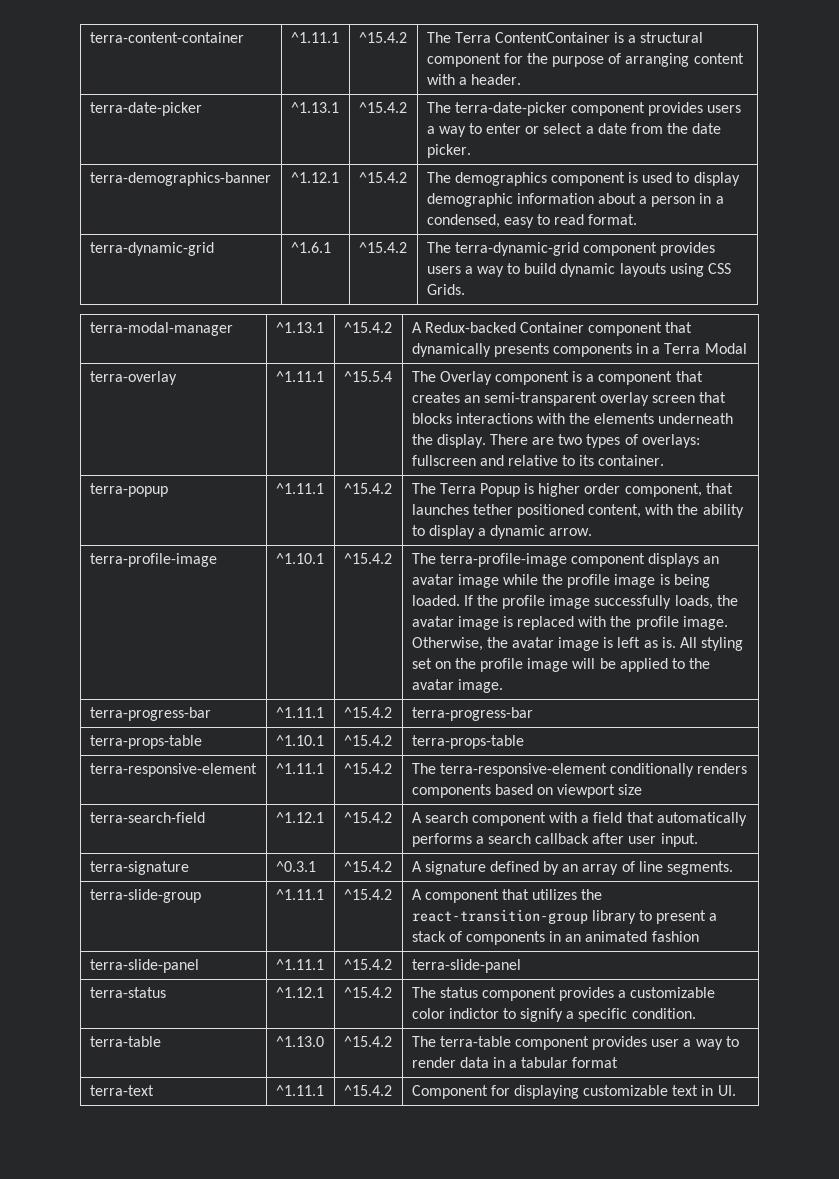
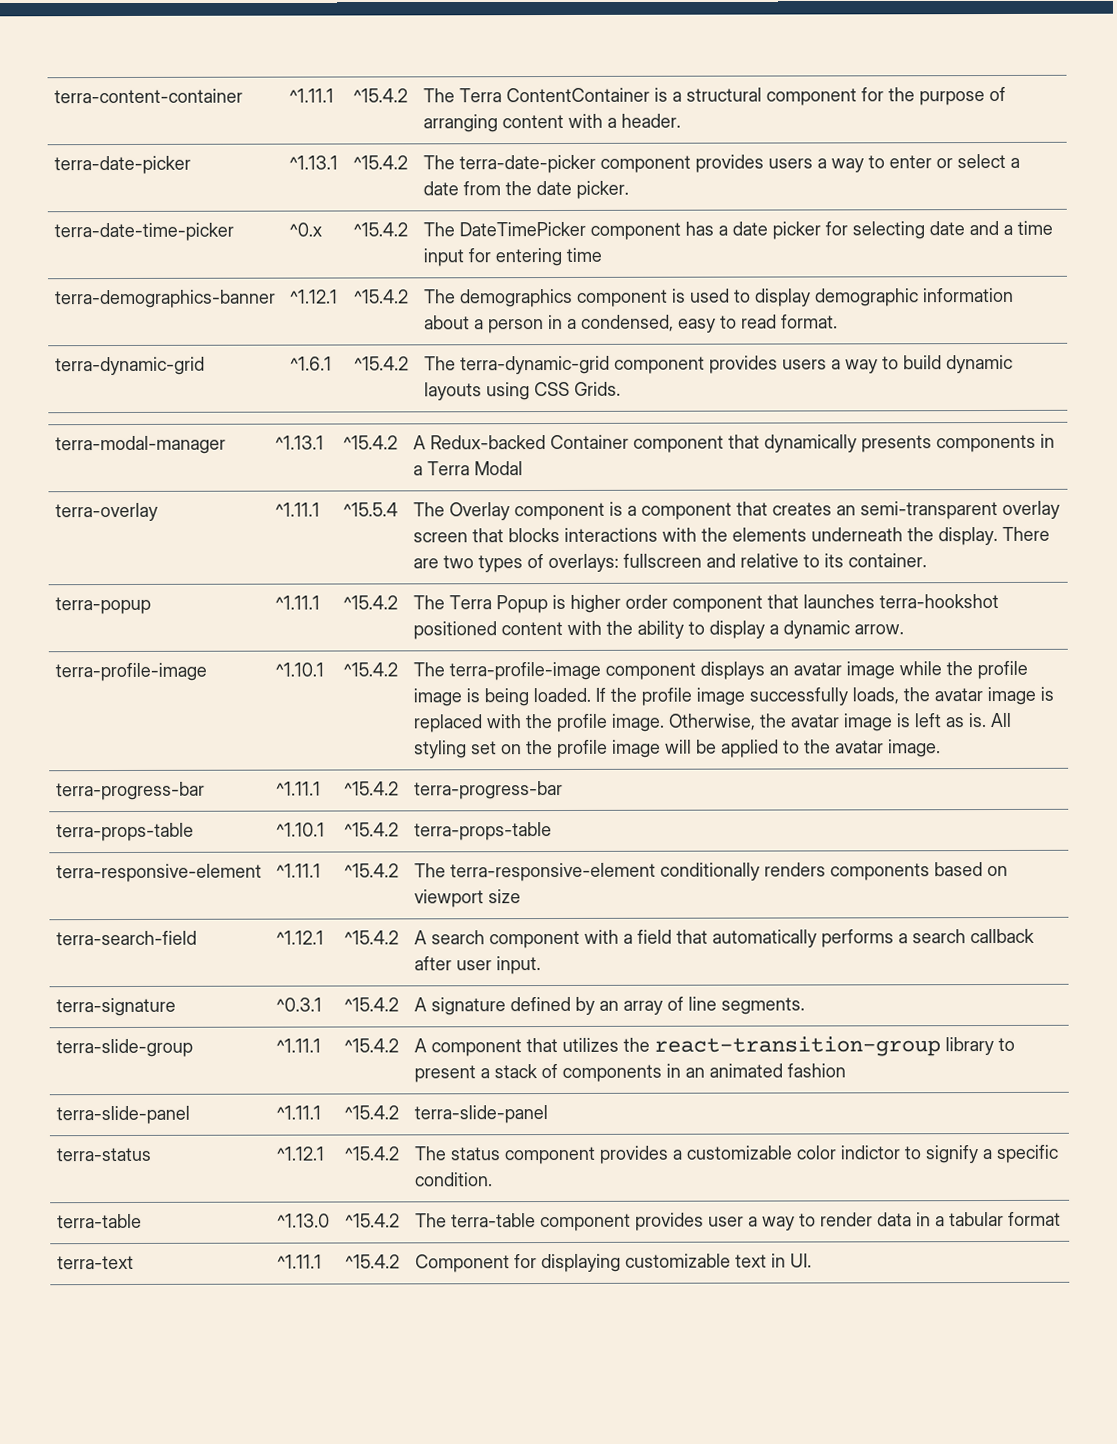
(471, 151) none -> [54,222,235,242] [289,222,323,237] [353,222,409,237] [423,220,1054,240] [423,247,603,267] // terra-date-time-picker | ^0.x | ^15.4.2 | The DateTimePicker component has a date picker for selecting date and a time input for entering time
[624,483,702,497] component, -> [672,595,764,613] component
[472,504,642,518] tether positioned content, -> [879,593,1000,609] [413,621,564,640] terra-hookshot positioned content

